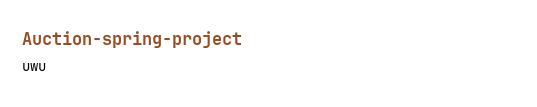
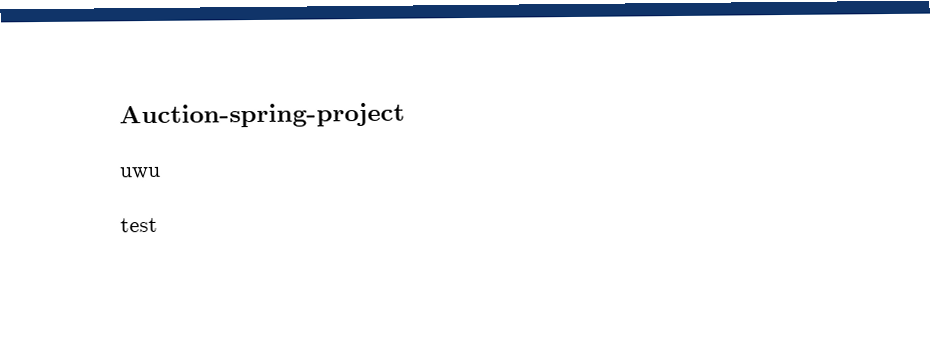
(46, 67) none -> [120,217,158,233] // test

